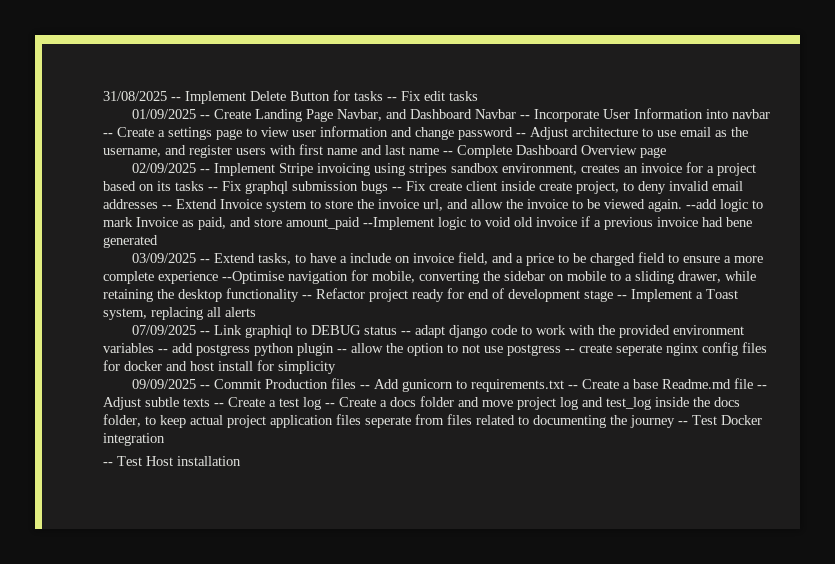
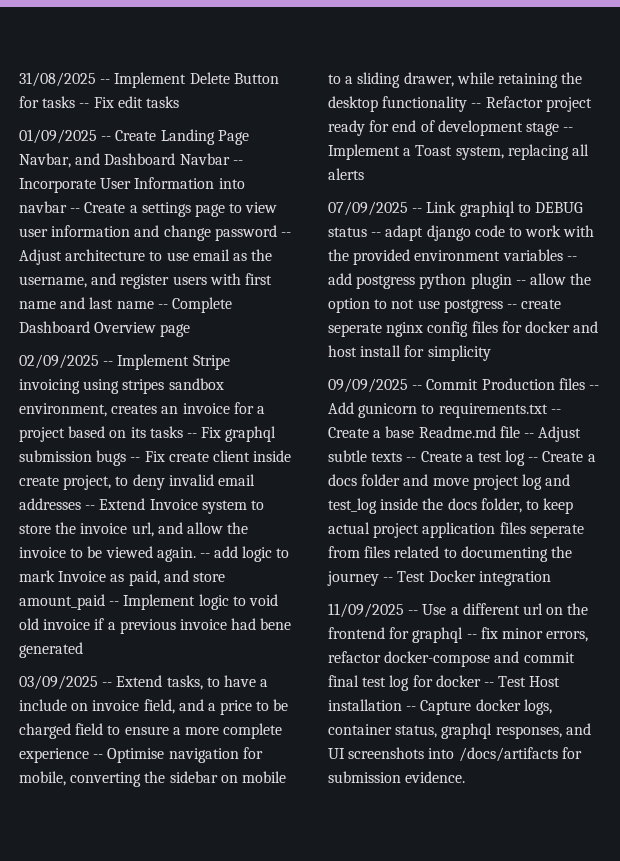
[686,199,717,209] --add -> [199,546,239,558] -- add
[363,217,434,230] --Implement -> [109,594,196,610] -- Implement
[222,271,284,284] --Optimise -> [93,748,165,763] -- Optimise
[103,456,241,466] -- Test Host installation -> [328,603,589,618] [328,627,589,643] [328,651,575,667] [328,675,561,691] [328,699,552,715] [328,723,591,739] [328,747,582,762] [328,771,466,783] 11/09/2025 -- Use a different url on the frontend for graphql -- fix minor errors, refactor docker-compose and commit final test log for docker -- Test Host installation -- Capture docker logs, container status, graphql responses, and UI screenshots into /docs/artifacts for submission evidence.

